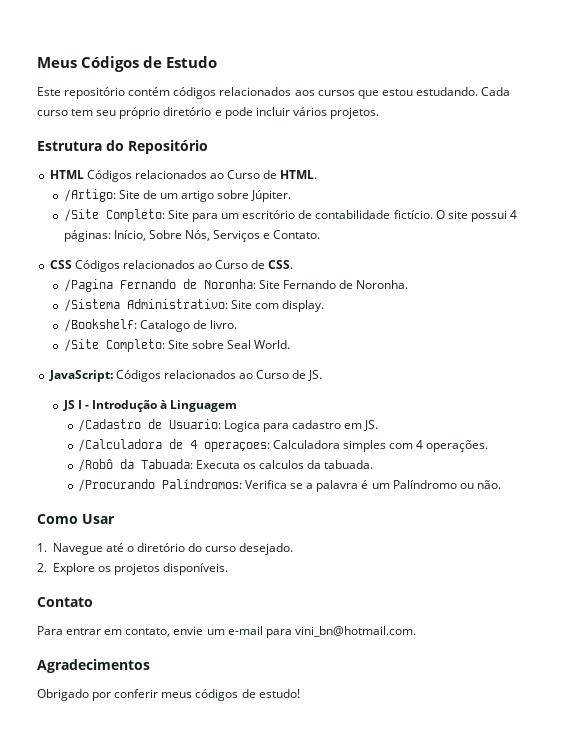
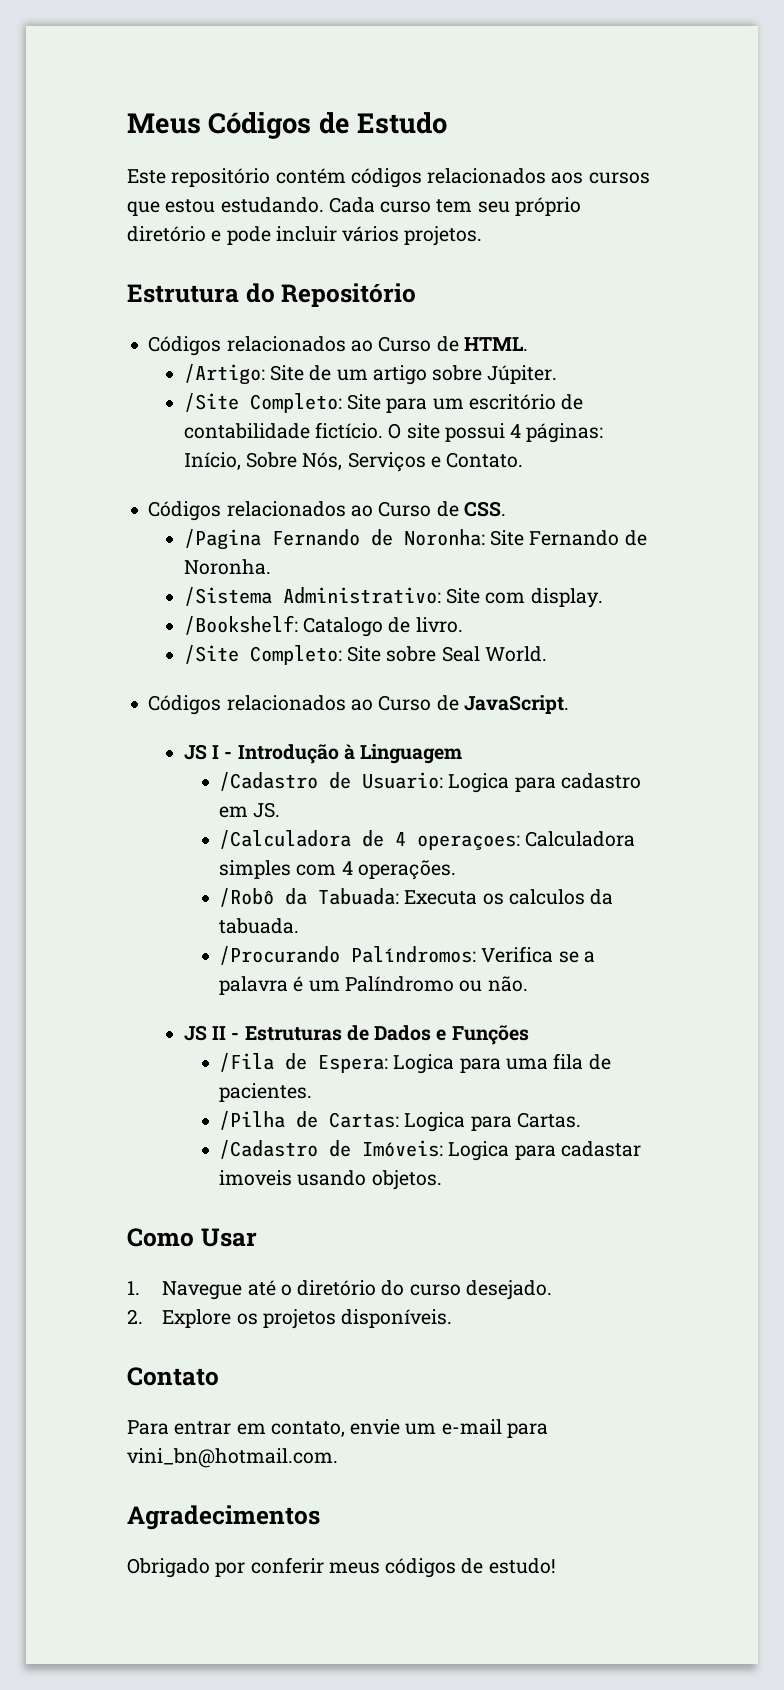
[49,170,84,179] HTML -> (417, 295) none
[49,260,72,269] CSS -> (524, 460) none
[48,370,323,382] JavaScript: Códigos relacionados ao Curso de JS. -> [148,695,569,715] Códigos relacionados ao Curso de JavaScript.
(501, 484) none -> [183,1025,529,1045] [219,1053,611,1074] [219,1083,313,1102] [219,1111,582,1132] [219,1140,642,1161] [219,1170,442,1190] // JS II - Estruturas de Dados e Funções // /Fila de Espera: Logica para uma fila de pacientes. // /Pilha de Cartas: Logica para Cartas. // /Cadastro de Imóveis: Logica para cadastar imoveis usando objetos.

